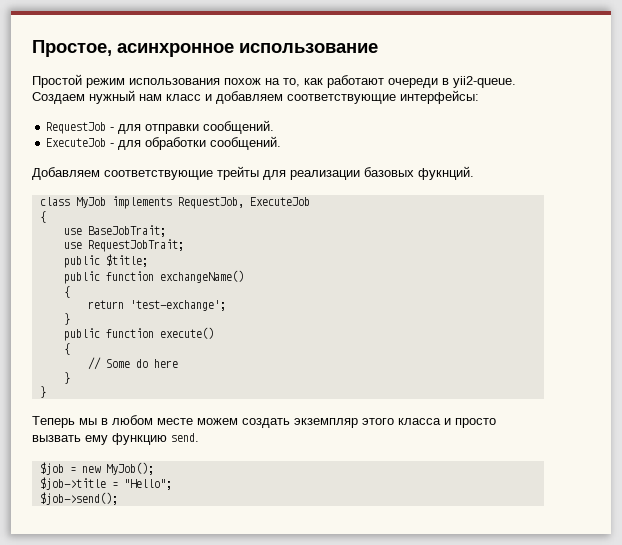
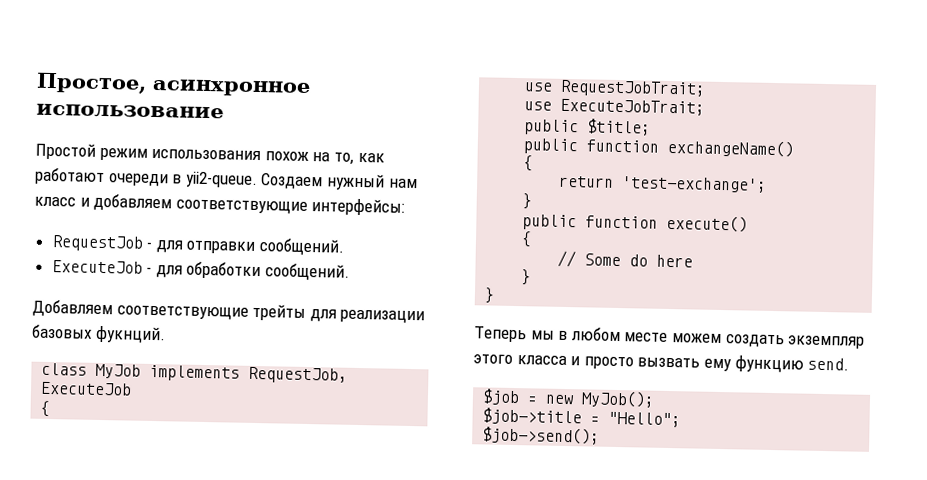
[87,225,166,237] [63,239,184,252] BaseJobTrait; // use RequestJobTrait; -> [560,79,707,98] [524,98,706,116] RequestJobTrait; // use ExecuteJobTrait;

